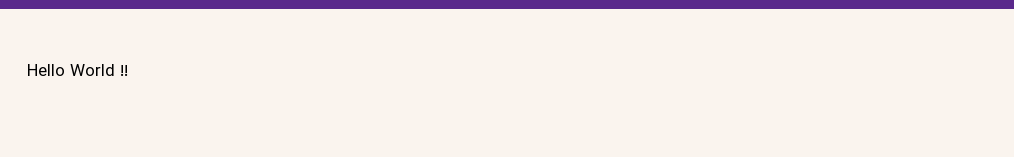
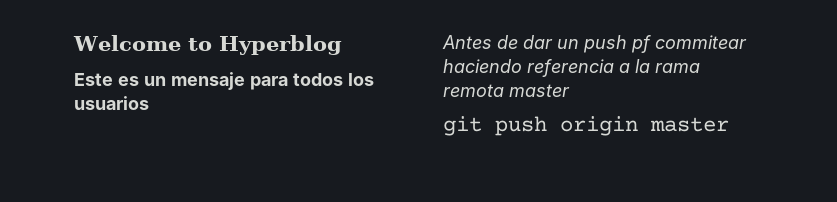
[27,64,128,76] Hello World !! -> [73,35,342,55] [74,72,374,90] [74,96,149,110] [442,35,747,53] [443,59,700,77] [443,84,570,97] [443,116,729,136] Welcome to Hyperblog // Este es un mensaje para todos los usuarios // Antes de dar un push pf commitear haciendo referencia a la rama remota master // git push origin master

